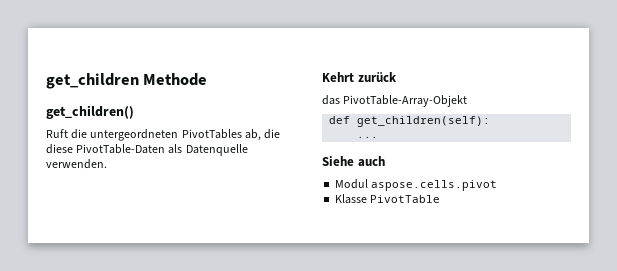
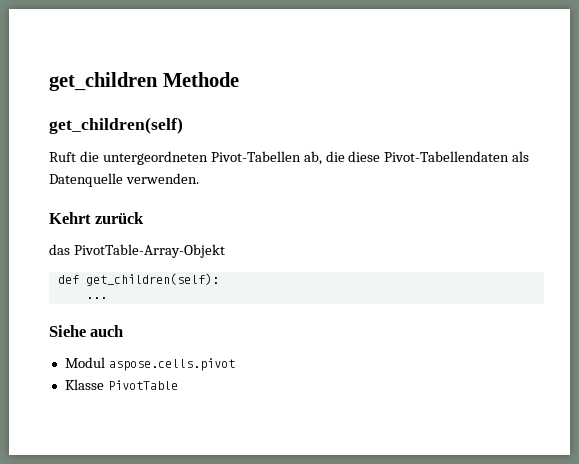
[46,105,134,119] get_children() -> [49,117,183,134] get_children(self)
[181,129,242,139] PivotTables -> [210,151,301,162] Pivot-Tabellen
[76,144,166,154] PivotTable-Daten -> [384,151,510,162] Pivot-Tabellendaten

